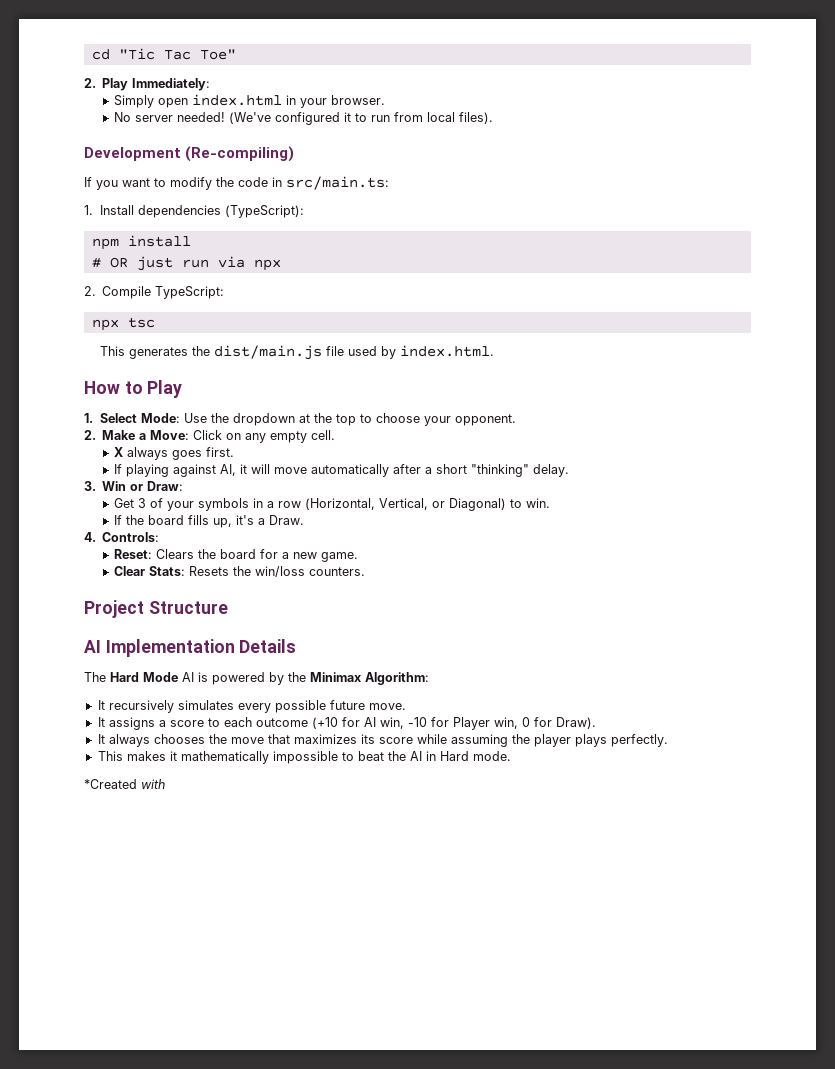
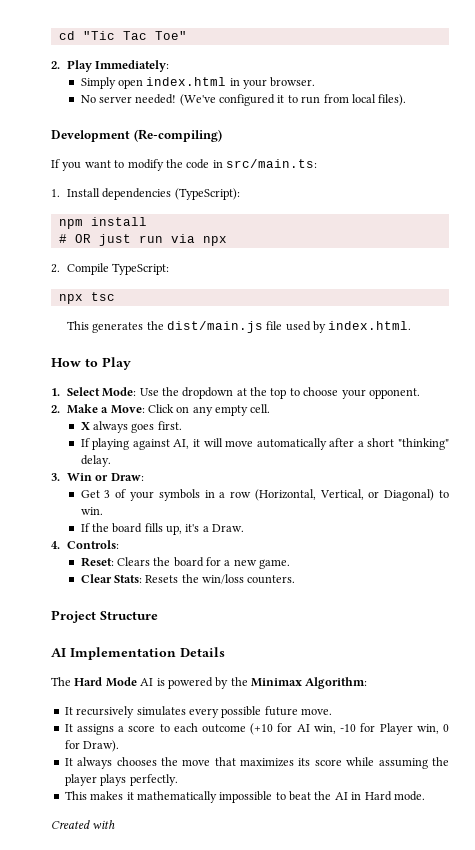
[84,779,137,789] *Created -> [51,820,90,829] Created

